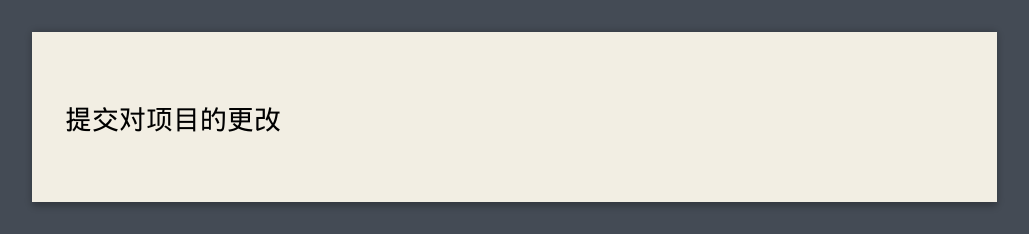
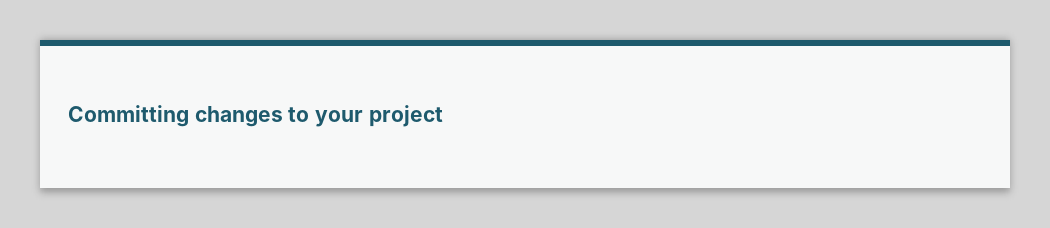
[65,107,281,132] 提交对项目的更改 -> [68,105,443,127] Committing changes to your project

